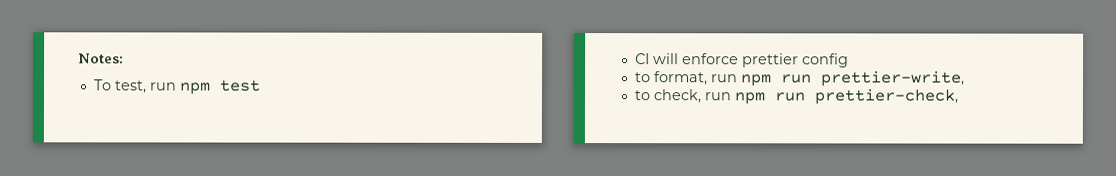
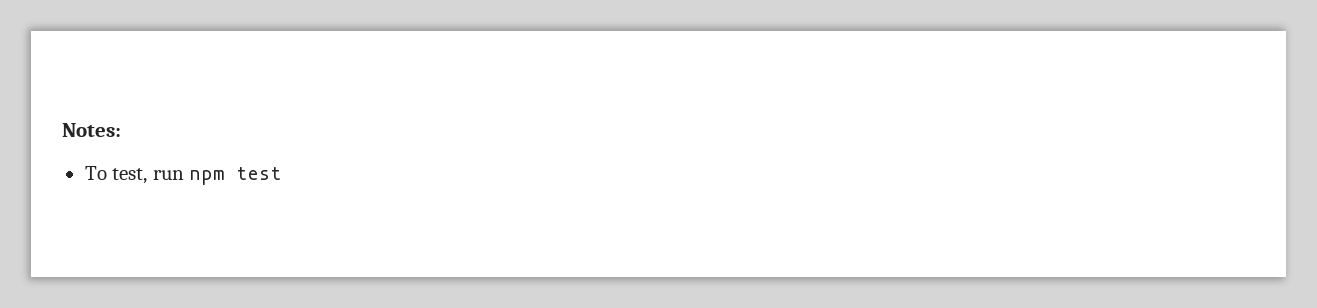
[634,53,849,68] [634,70,965,87] [633,88,958,105] // CI will enforce prettier config // to format, run npm run prettier-write, // to check, run npm run prettier-check, -> (282, 173) none

